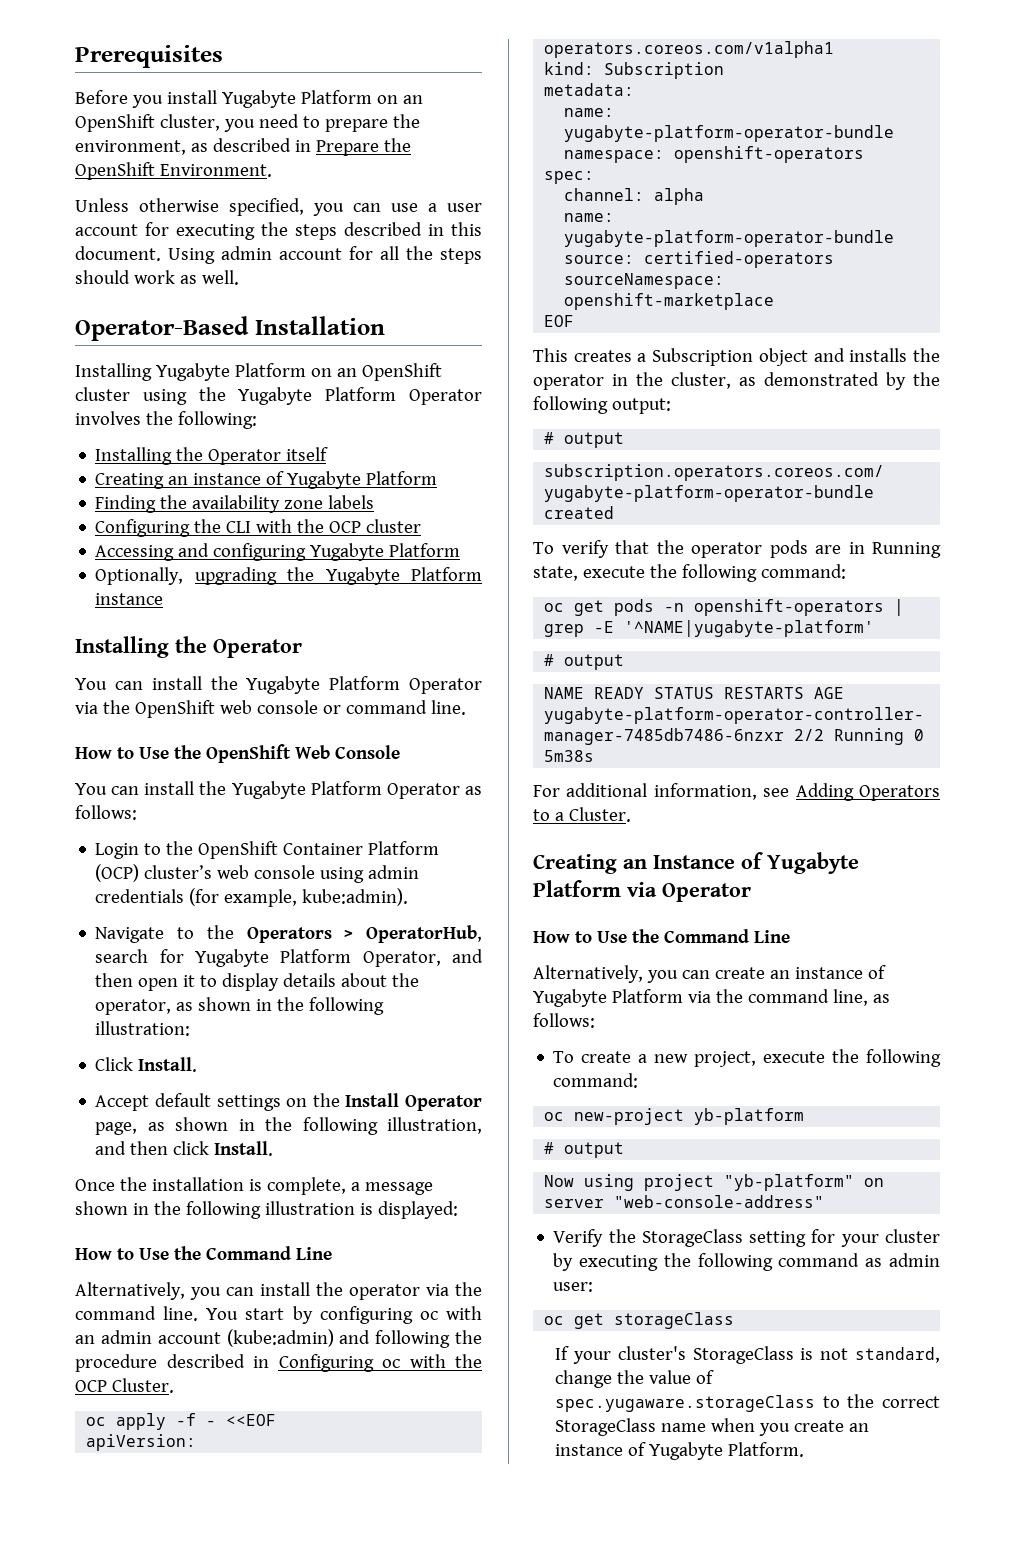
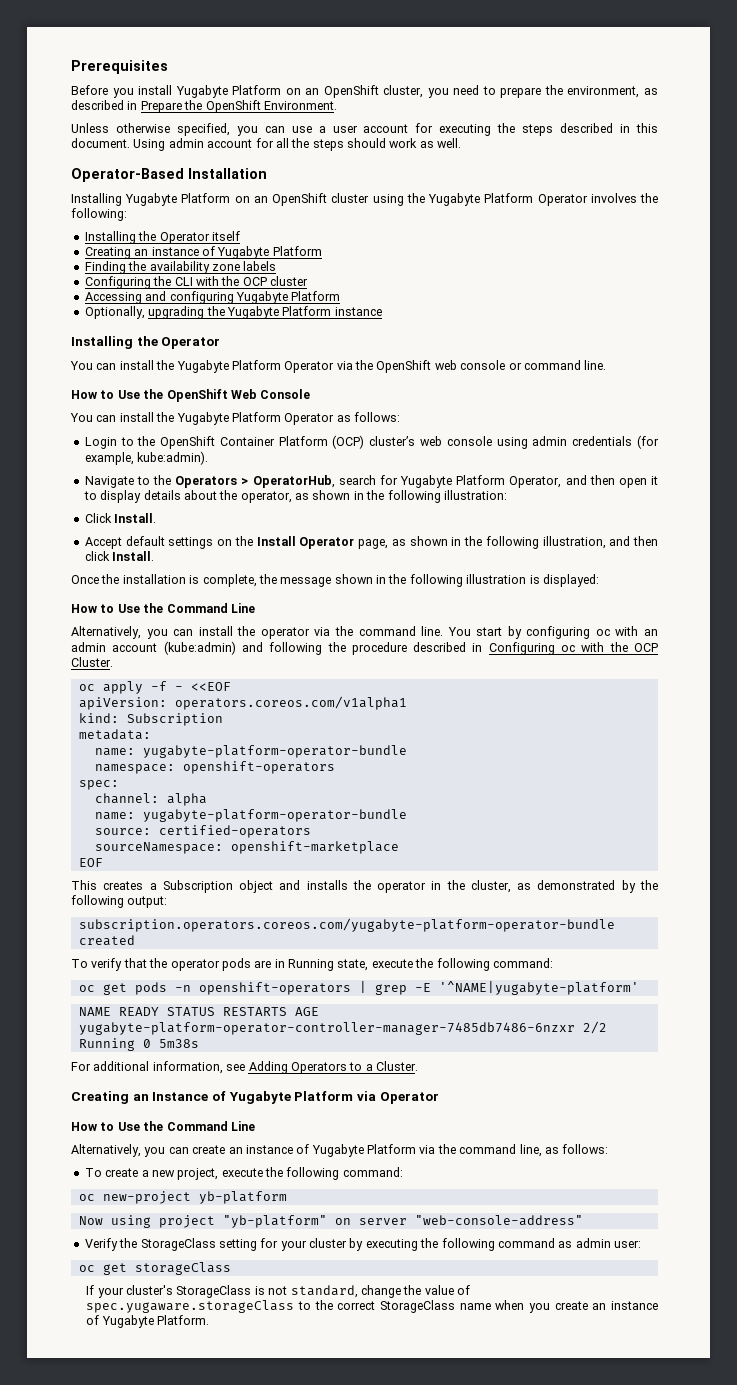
[350,1182,360,1191] a -> [258,574,277,584] the
[544,432,625,448] // # output -> (168, 902) none
[544,654,625,670] // # output -> (639, 988) none
[544,1142,625,1158] // # output -> (287, 1197) none

